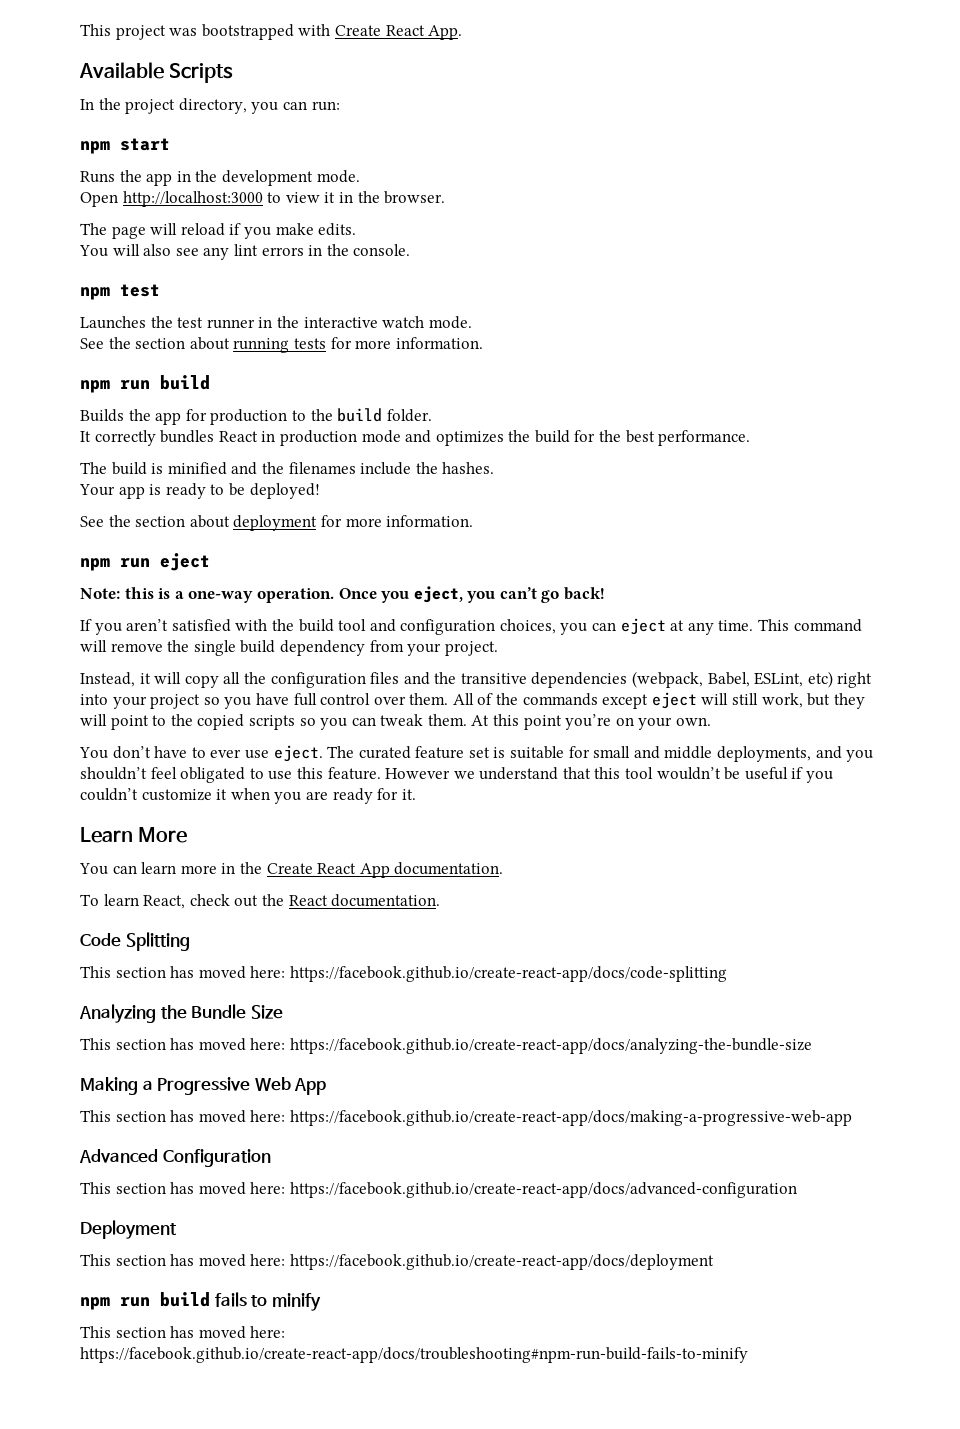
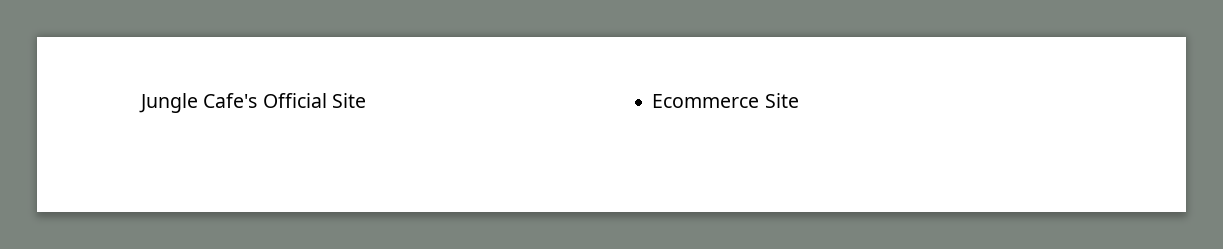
[80,24,463,40] [79,62,234,83] [80,98,340,114] [80,138,170,154] [80,170,360,186] [80,191,446,207] [80,223,357,239] [79,244,411,260] [80,284,160,300] [80,316,472,329] [80,337,483,353] [80,375,210,393] [80,408,432,425] [80,430,751,446] [80,462,495,475] [79,483,320,499] [80,515,474,531] [80,553,210,571] [80,586,606,603] [80,618,862,635] [80,640,498,656] [80,671,873,688] [80,692,865,709] [80,714,712,730] [79,745,874,762] [80,767,834,783] [80,788,416,804] [80,827,188,843] [79,862,504,878] [80,894,441,909] [80,932,190,951] [80,966,727,982] [79,1004,283,1023] [80,1038,812,1054] [80,1077,327,1095] [80,1110,852,1126] [79,1149,271,1167] [80,1182,797,1198] [80,1220,177,1239] [80,1254,714,1270] [80,1292,321,1311] [80,1326,286,1339] [80,1347,748,1363] This project was bootstrapped with Create React App. // Available Scripts // In the project directory, you can run: // npm start // Runs the app in the development mode. // Open http://localhost:3000 to view it in the browser. // The page will reload if you make edits. // You will also see any lint errors in the console. // npm test // Launches the test runner in the interactive watch mode. // See the section about running tests for more information. // npm run build // Builds the app for production to the build folder. // It correctly bundles React in production mode and optimizes the build for the best performance. // The build is minified and the filenames include the hashes. // Your app is ready to be deployed! // See the section about deployment for more information. // npm run eject // Note: this is a one-way operation. Once you eject, you can’t go back! // If you aren’t satisfied with the build tool and configuration choices, you can eject at any time. This command will remove the single build dependency from your project. // Instead, it will copy all the configuration files and the transitive dependencies (webpack, Babel, ESLint, etc) right into your project so you have full control over them. All of the commands except eject will still work, but they will point to the copied scripts so you can tweak them. At this point you’re on your own. // You don’t have to ever use eject. The curated feature set is suitable for small and middle deployments, and you shouldn’t feel obligated to use this feature. However we understand that this tool wouldn’t be useful if you couldn’t customize it when you are ready for it. // Learn More // You can learn more in the Create React App documentation. // To learn React, check out the React documentation. // Code Splitting // This section has moved here: https://facebook.github.io/create-react-app/docs/code-splitting // Analyzing the Bundle Size // This section has moved here: https://facebook.github.io/create-react-app/docs/analyzing-the-bundle-size // Making a Progressive Web App // This section has moved here: https://facebook.github.io/create-react-app/docs/making-a-progressive-web-app // Advanced Configuration // This section has moved here: https://facebook.github.io/create-react-app/docs/advanced-configuration // Deployment // This section has moved here: https://facebook.github.io/create-react-app/docs/deployment // npm run build fails to minify // This section has moved here: https://facebook.github.io/create-react-app/docs/troubleshooting#npm-run-build-fails-to-minify -> [139,93,366,113] [652,93,799,108] Jungle Cafe's Official Site // Ecommerce Site

